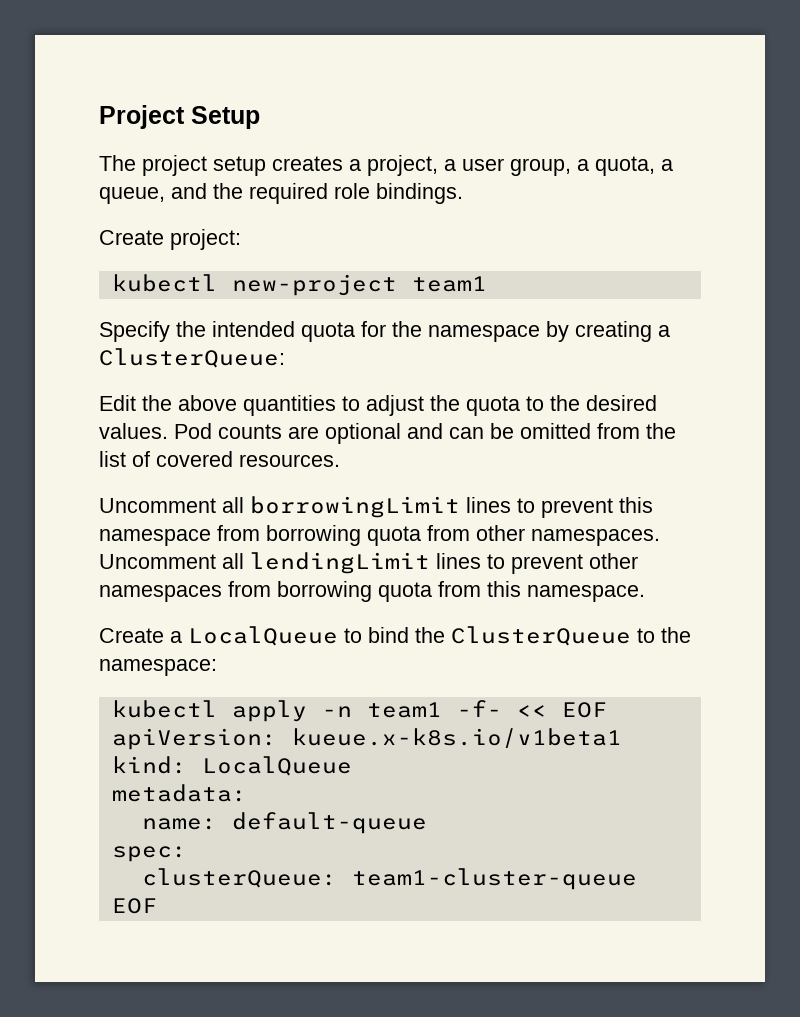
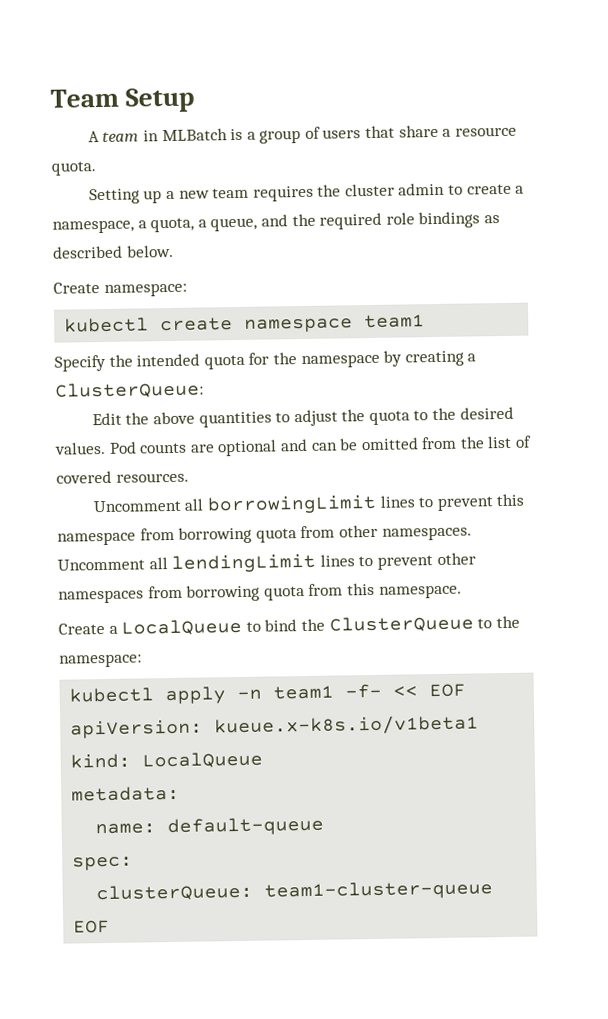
[99,105,185,129] Project -> [50,88,119,108] Team
[99,155,571,176] The project setup creates a project, a user group, -> [87,124,517,144] [51,161,96,176] [88,182,525,205] [52,219,134,234] A team in MLBatch is a group of users that share a resource quota. // Setting up a new team requires the cluster admin to create a namespace,
[376,183,463,204] [99,229,241,250] [111,274,397,296] bindings. // Create project: // kubectl new-project -> [418,211,500,229] [53,244,174,259] [53,282,187,297] [64,317,354,333] bindings as described below. // Create namespace: // kubectl create namespace

